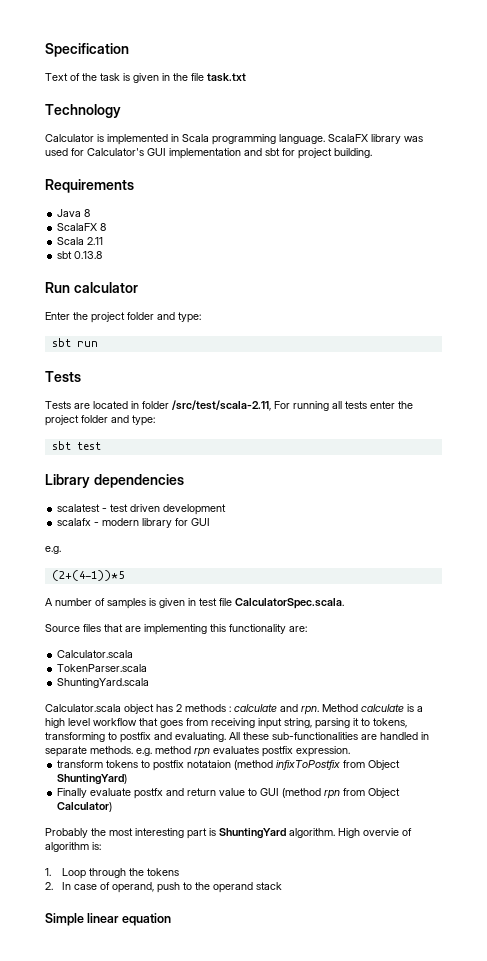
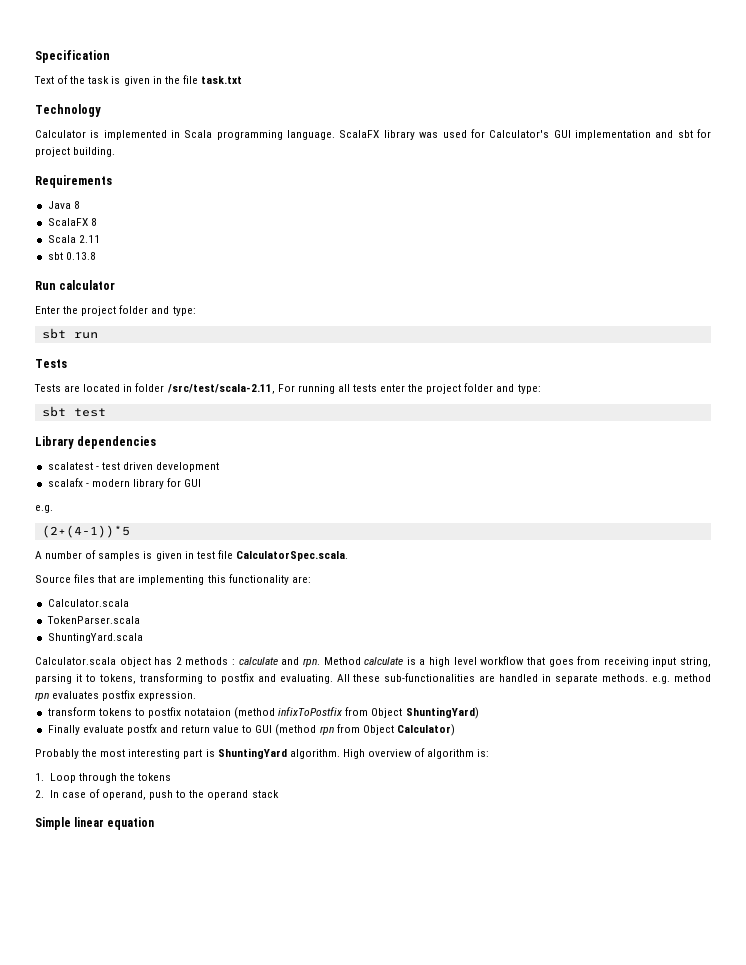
[363,828,399,836] overvie -> [367,749,412,757] overview

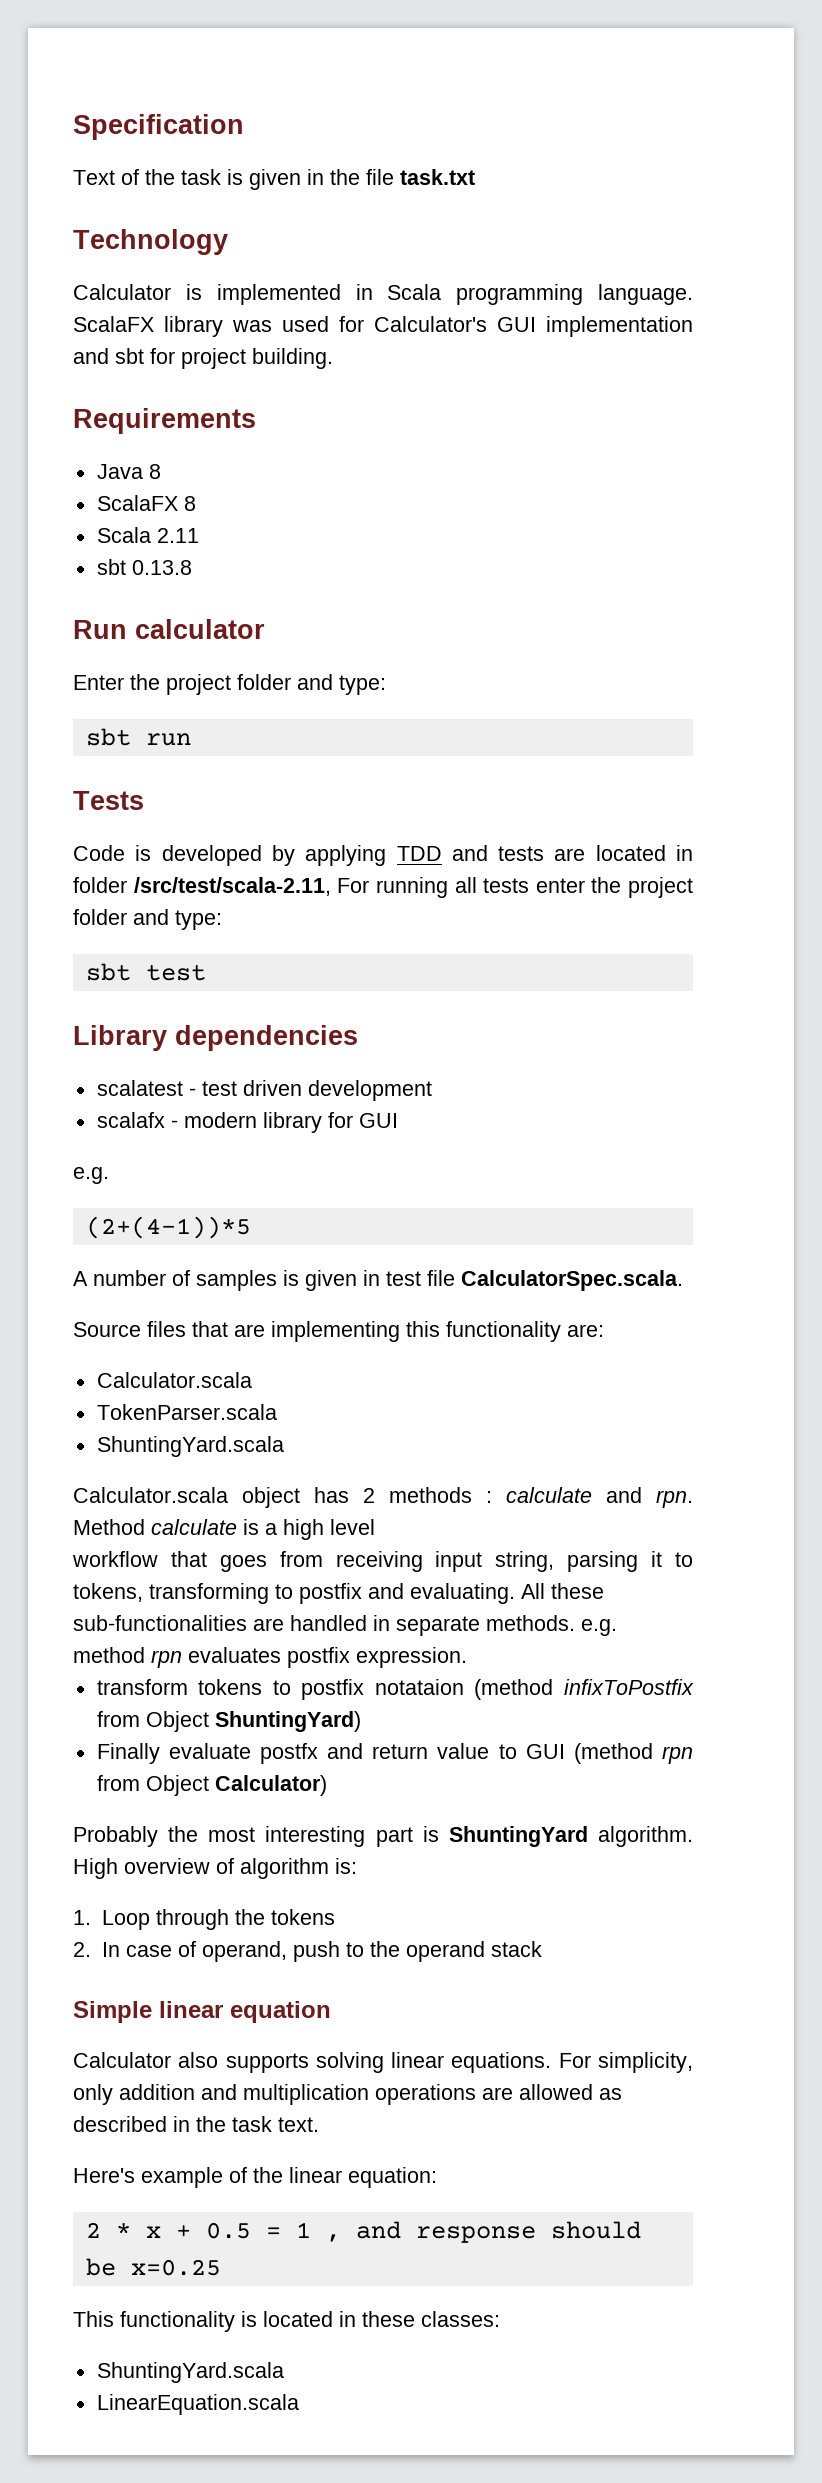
[34,384,61,392] Tests -> [73,845,545,866] Code is developed by applying TDD and tests
(477, 661) none -> (375, 1527) //
(155, 823) none -> [73,2052,693,2073] [73,2084,622,2105] [73,2116,319,2132] [73,2167,437,2188] [85,2221,641,2243] [85,2258,221,2276] [73,2311,500,2332] [96,2362,284,2383] [96,2394,299,2415] // Calculator also supports solving linear equations. For simplicity, only addition and multiplication operations are allowed as described in the task text. // Here's example of the linear equation: // 2 * x + 0.5 = 1 , and response should be x=0.25 // This functionality is located in these classes: // ShuntingYard.scala // LinearEquation.scala

